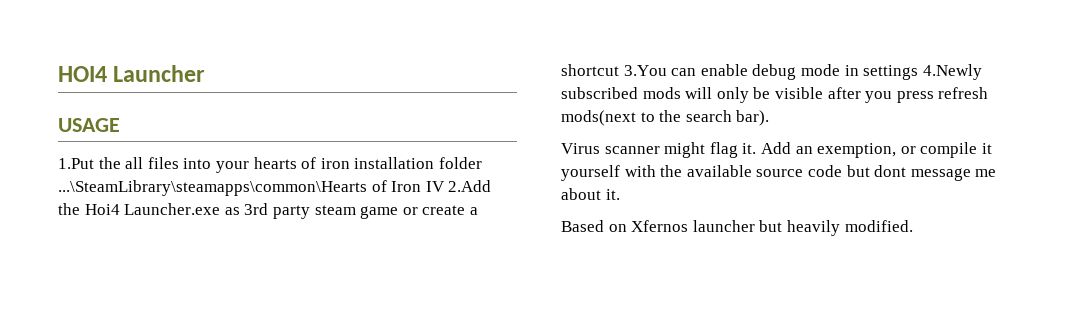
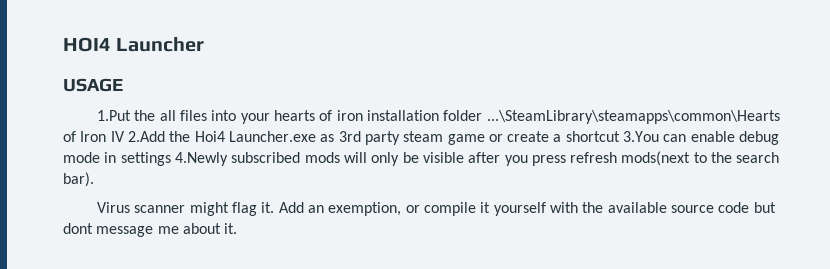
[561,220,913,236] // Based on Xfernos launcher but heavily modified. -> (238, 228) none

